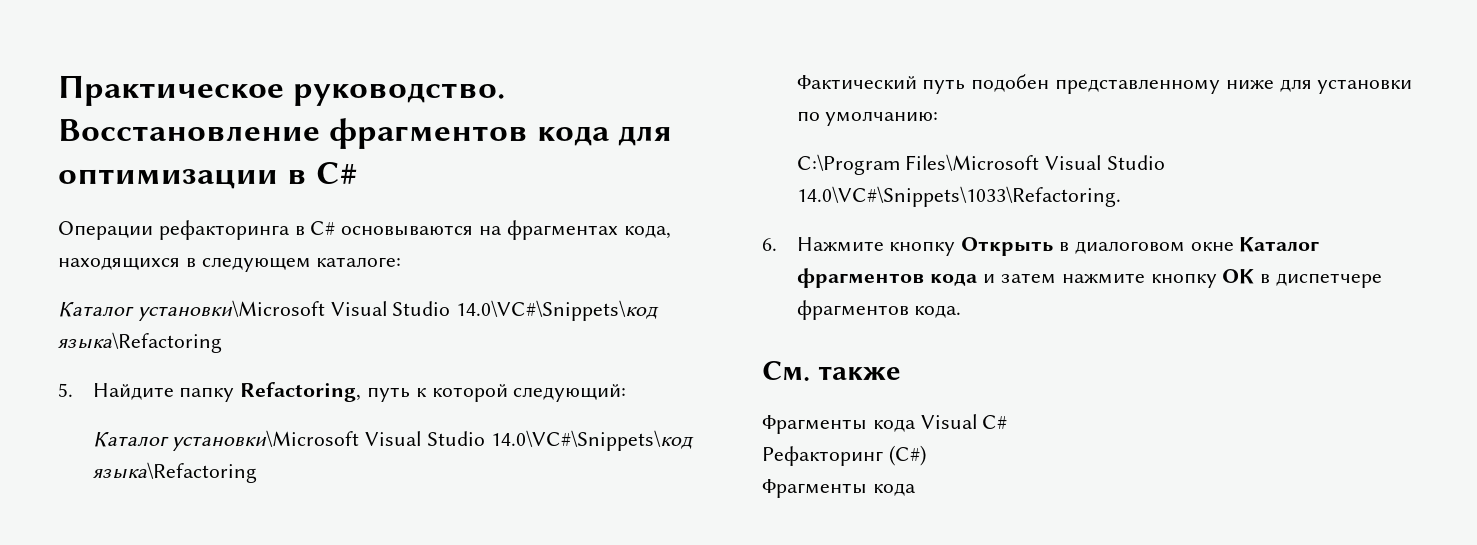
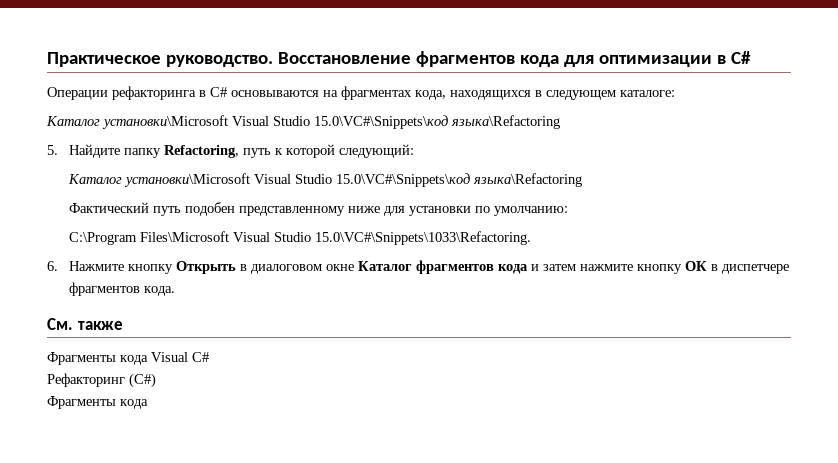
[456,300,660,321] 14.0\VC#\Snippets\код -> [314,115,448,129] 15.0\VC#\Snippets\код
[490,430,694,451] 14.0\VC#\Snippets\код -> [335,173,470,187] 15.0\VC#\Snippets\код
[796,186,1121,207] 14.0\VC#\Snippets\1033\Refactoring. -> [314,231,531,245] 15.0\VC#\Snippets\1033\Refactoring.

